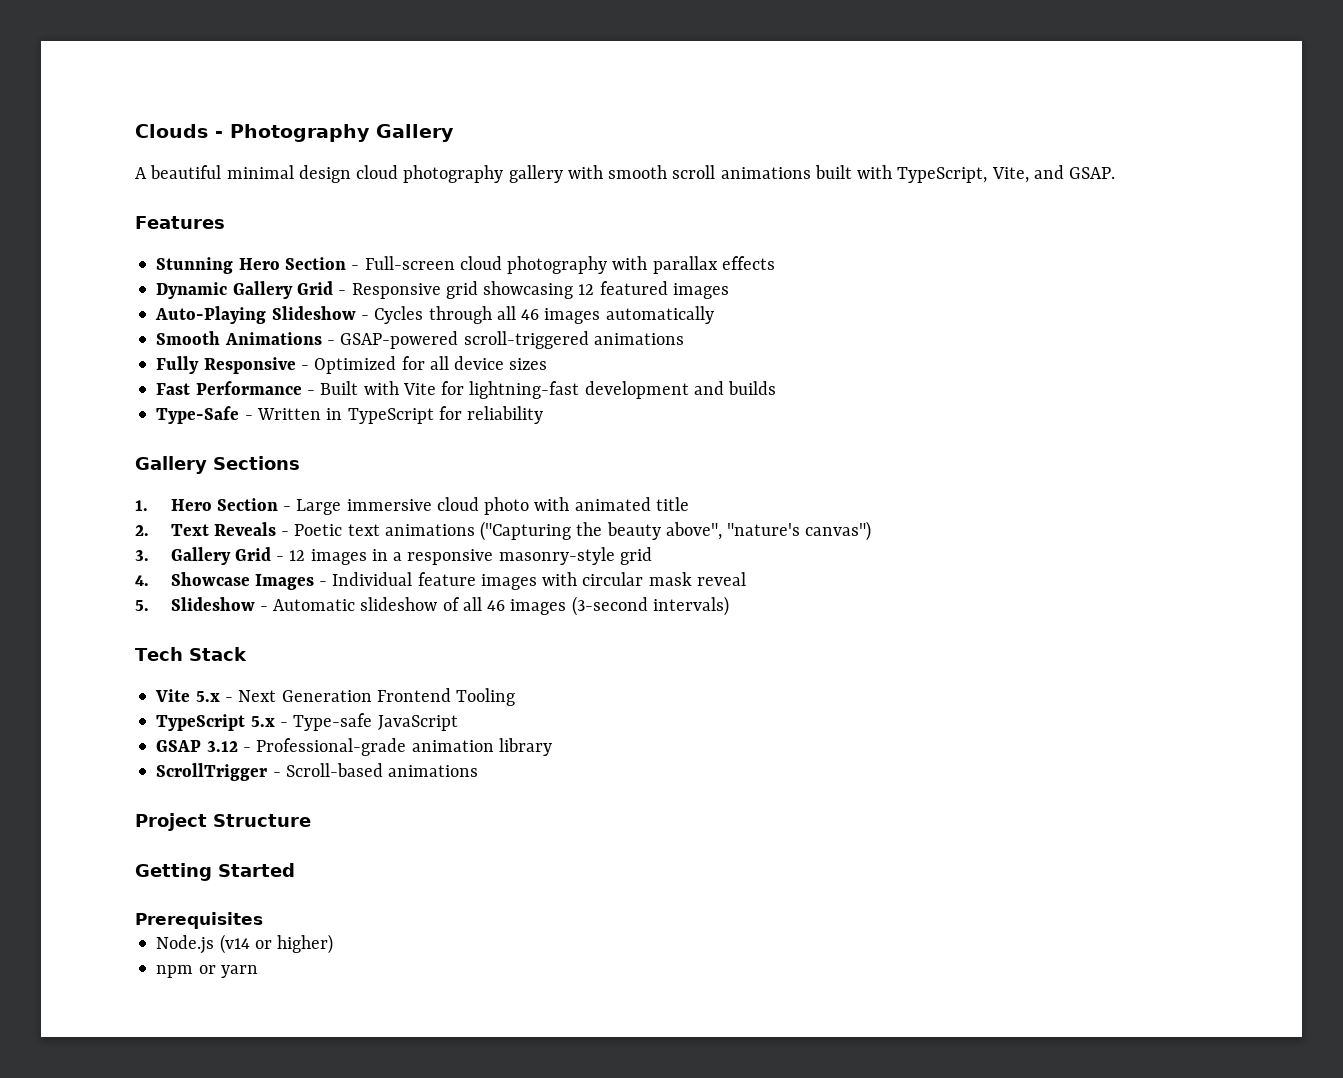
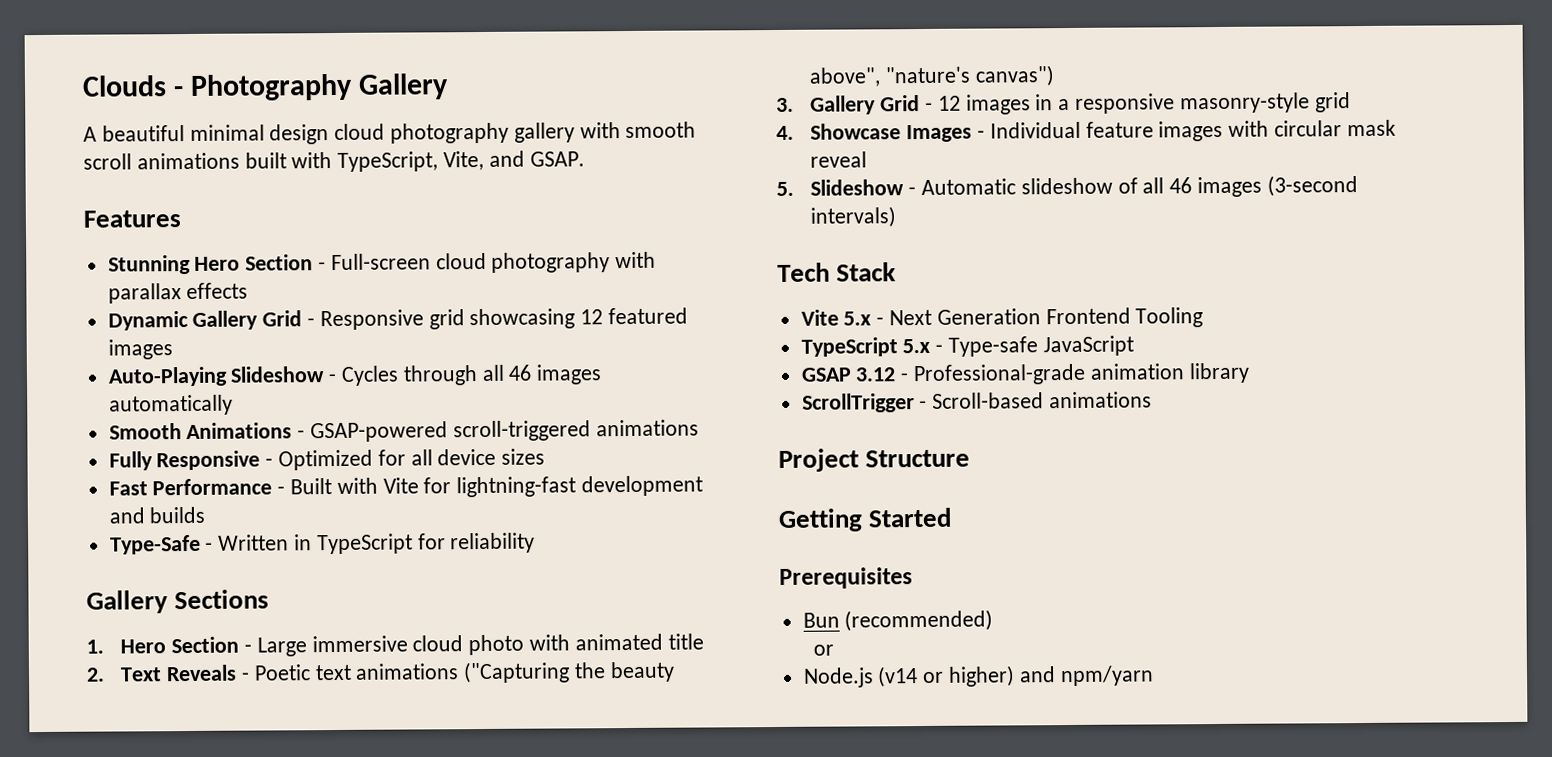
(263, 920) none -> [802,609,994,632] [813,644,835,656] // Bun (recommended) // or
[156,965,258,978] // npm or yarn -> [1018,665,1154,687] and npm/yarn

